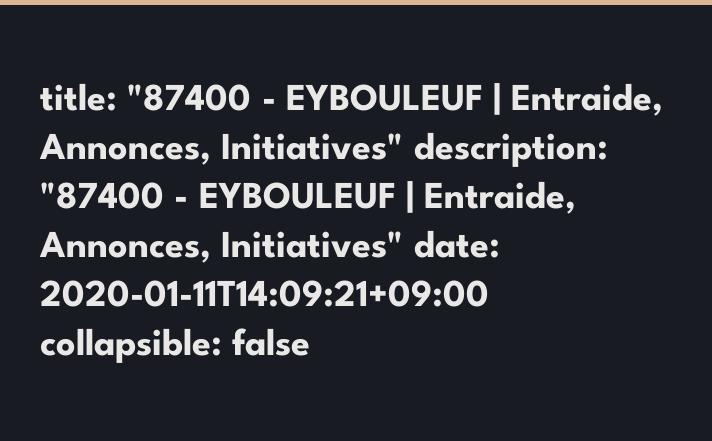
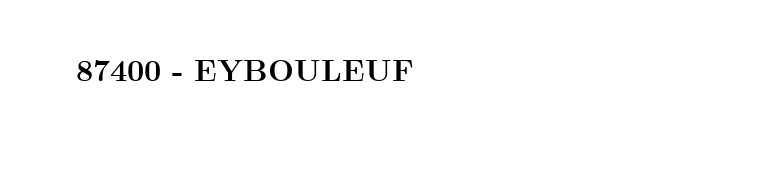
[40,83,664,116] [39,132,608,167] [40,181,577,214] [39,230,500,263] [40,280,489,307] [40,328,311,363] title: "87400 - EYBOULEUF | Entraide, Annonces, Initiatives" description: "87400 - EYBOULEUF | Entraide, Annonces, Initiatives" date: 2020-01-11T14:09:21+09:00 collapsible: false -> [76,60,414,82] 87400 - EYBOULEUF

